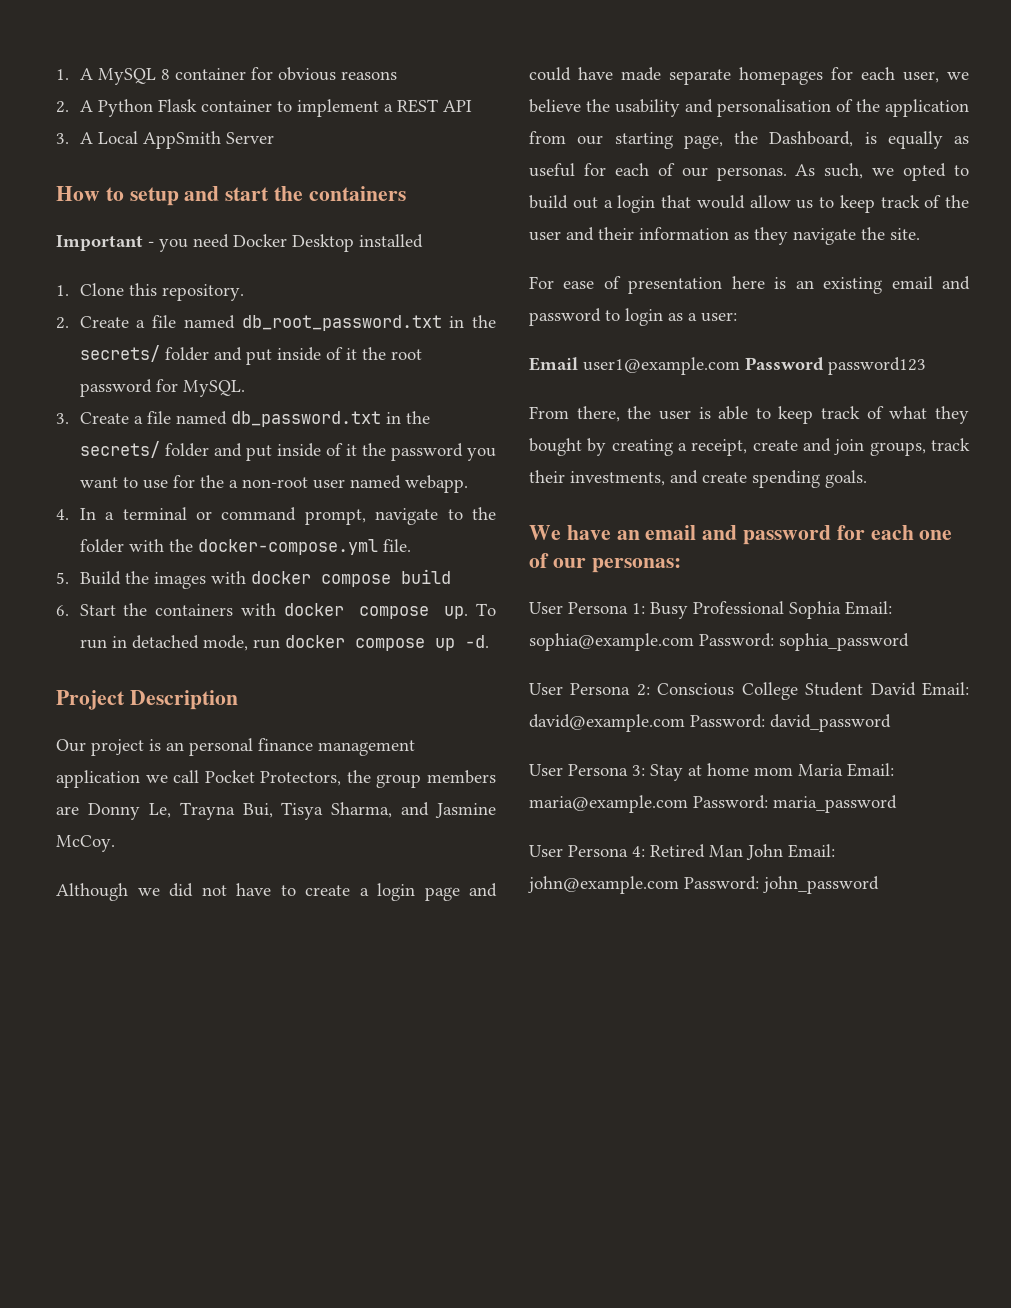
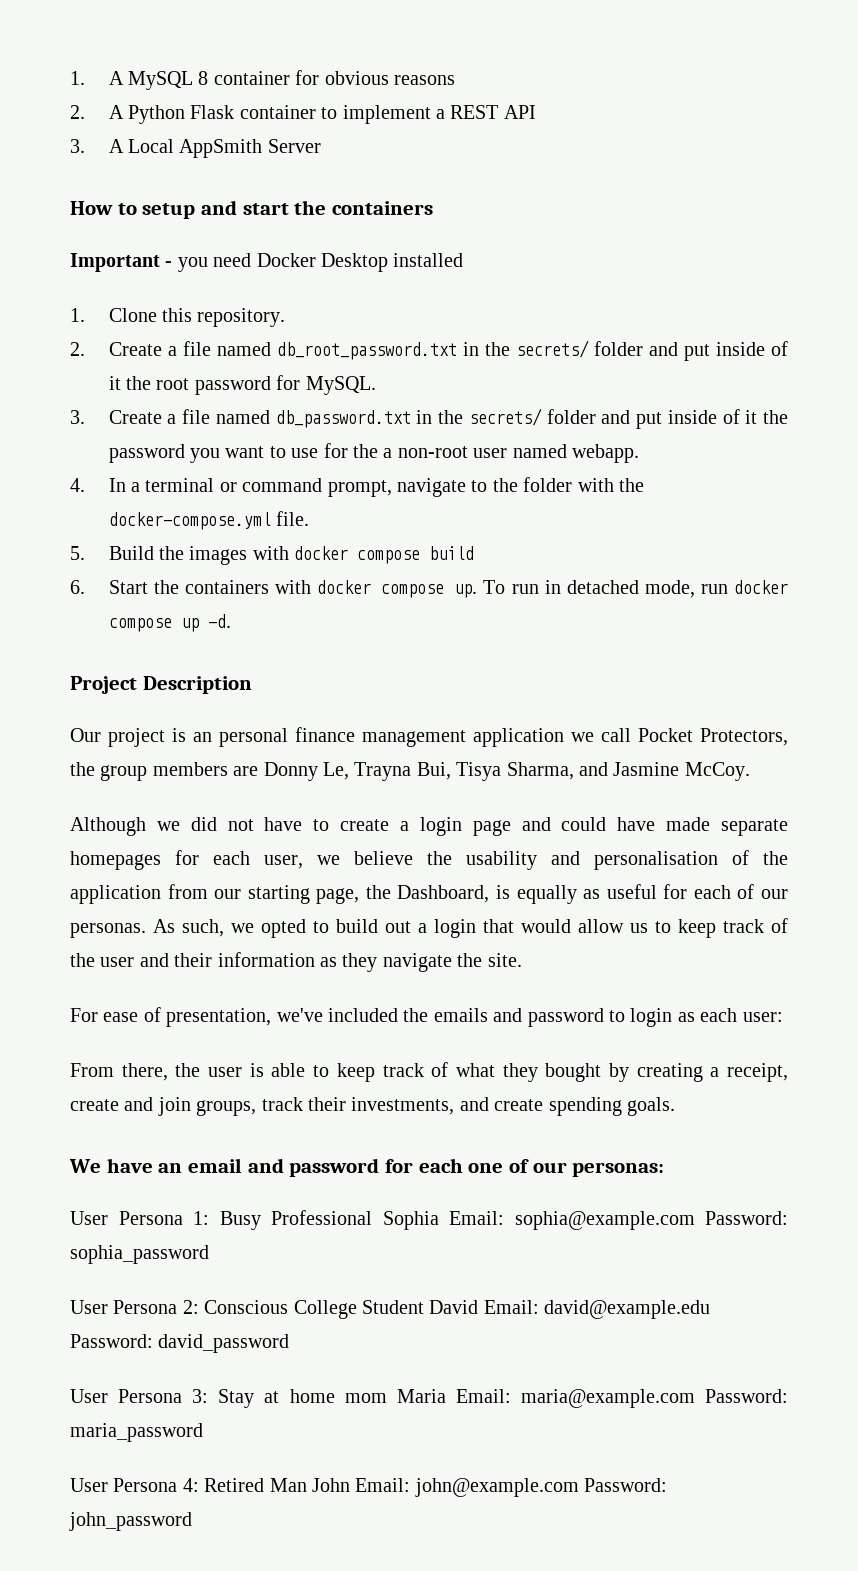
[628,276,933,294] presentation here is an existing email -> [166,1008,488,1027] presentation, we've included the emails
[688,313,697,321] a -> [700,1008,738,1022] each
[529,357,926,375] // Email user1@example.com Password password123 -> (783, 1017) none
[529,714,685,732] david@example.com -> [544,1300,711,1319] david@example.edu

